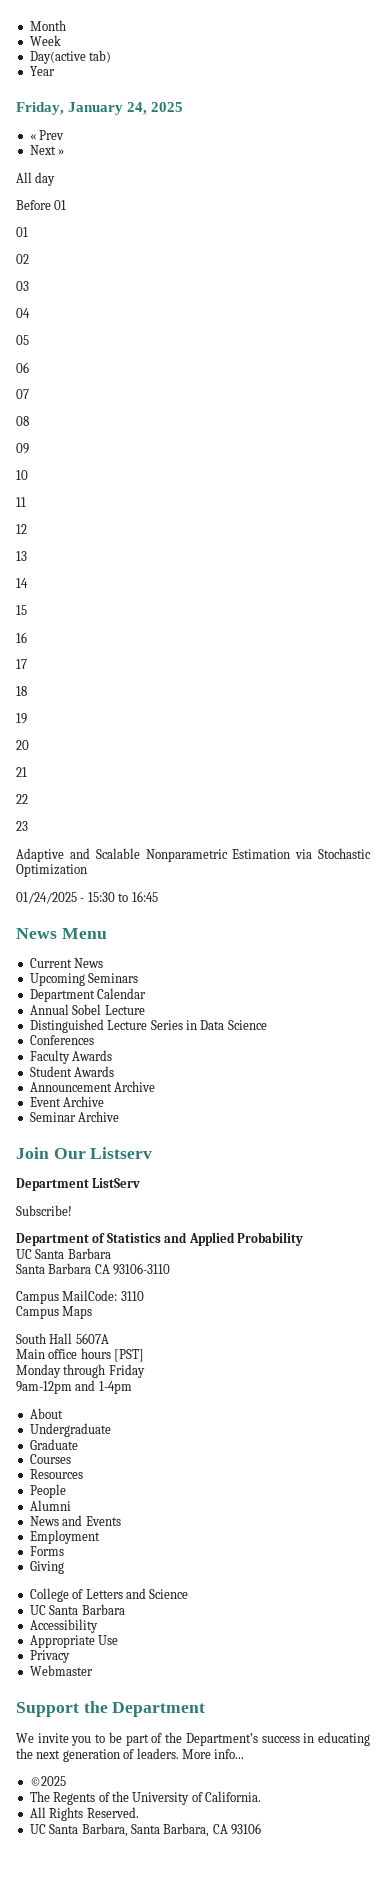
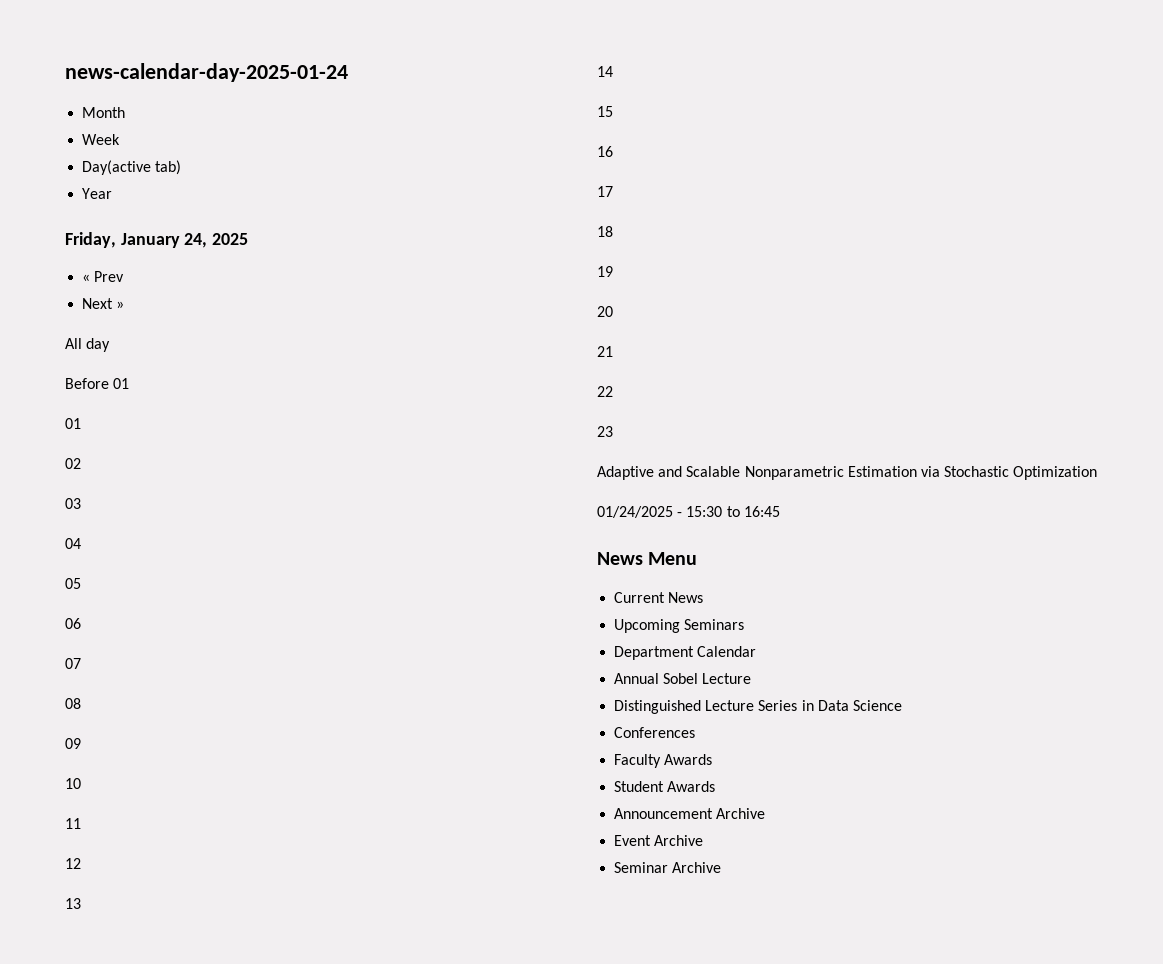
(29, 25) none -> [65,63,348,82] news-calendar-day-2025-01-24 //
[16,1147,153,1159] [16,1178,141,1191] [16,1205,72,1216] [16,1232,303,1246] [16,1248,111,1259] [16,1263,171,1275] [16,1290,144,1304] [16,1306,93,1319] [16,1333,109,1344] [16,1348,145,1362] [16,1364,145,1378] [16,1380,132,1394] [29,1408,63,1419] [29,1423,111,1437] [29,1439,78,1450] [29,1454,71,1464] [29,1469,83,1479] [29,1484,66,1498] [29,1500,71,1511] [29,1515,121,1526] [29,1530,100,1544] [29,1546,64,1556] [29,1561,64,1574] [29,1588,189,1602] [29,1604,125,1615] [29,1619,98,1633] [29,1635,119,1648] [29,1650,70,1663] [29,1665,93,1676] [16,1701,206,1717] [16,1732,370,1746] [16,1748,245,1762] [29,1776,66,1786] [29,1791,261,1805] [29,1807,139,1821] [29,1823,261,1837] // Join Our Listserv // Department ListServ // Subscribe! // Department of Statistics and Applied Probability // UC Santa Barbara // Santa Barbara CA 93106-3110 // Campus MailCode: 3110 // Campus Maps // South Hall 5607A // Main office hours [PST] // Monday through Friday // 9am-12pm and 1-4pm // About // Undergraduate // Graduate // Courses // Resources // People // Alumni // News and Events // Employment // Forms // Giving // College of Letters and Science // UC Santa Barbara // Accessibility // Appropriate Use // Privacy // Webmaster // Support the Department // We invite you to be part of the Department’s success in educating the next generation of leaders. More info... // ©2025 // The Regents of the University of California. // All Rights Reserved. // UC Santa Barbara, Santa Barbara, CA 93106 -> (722, 867) none

